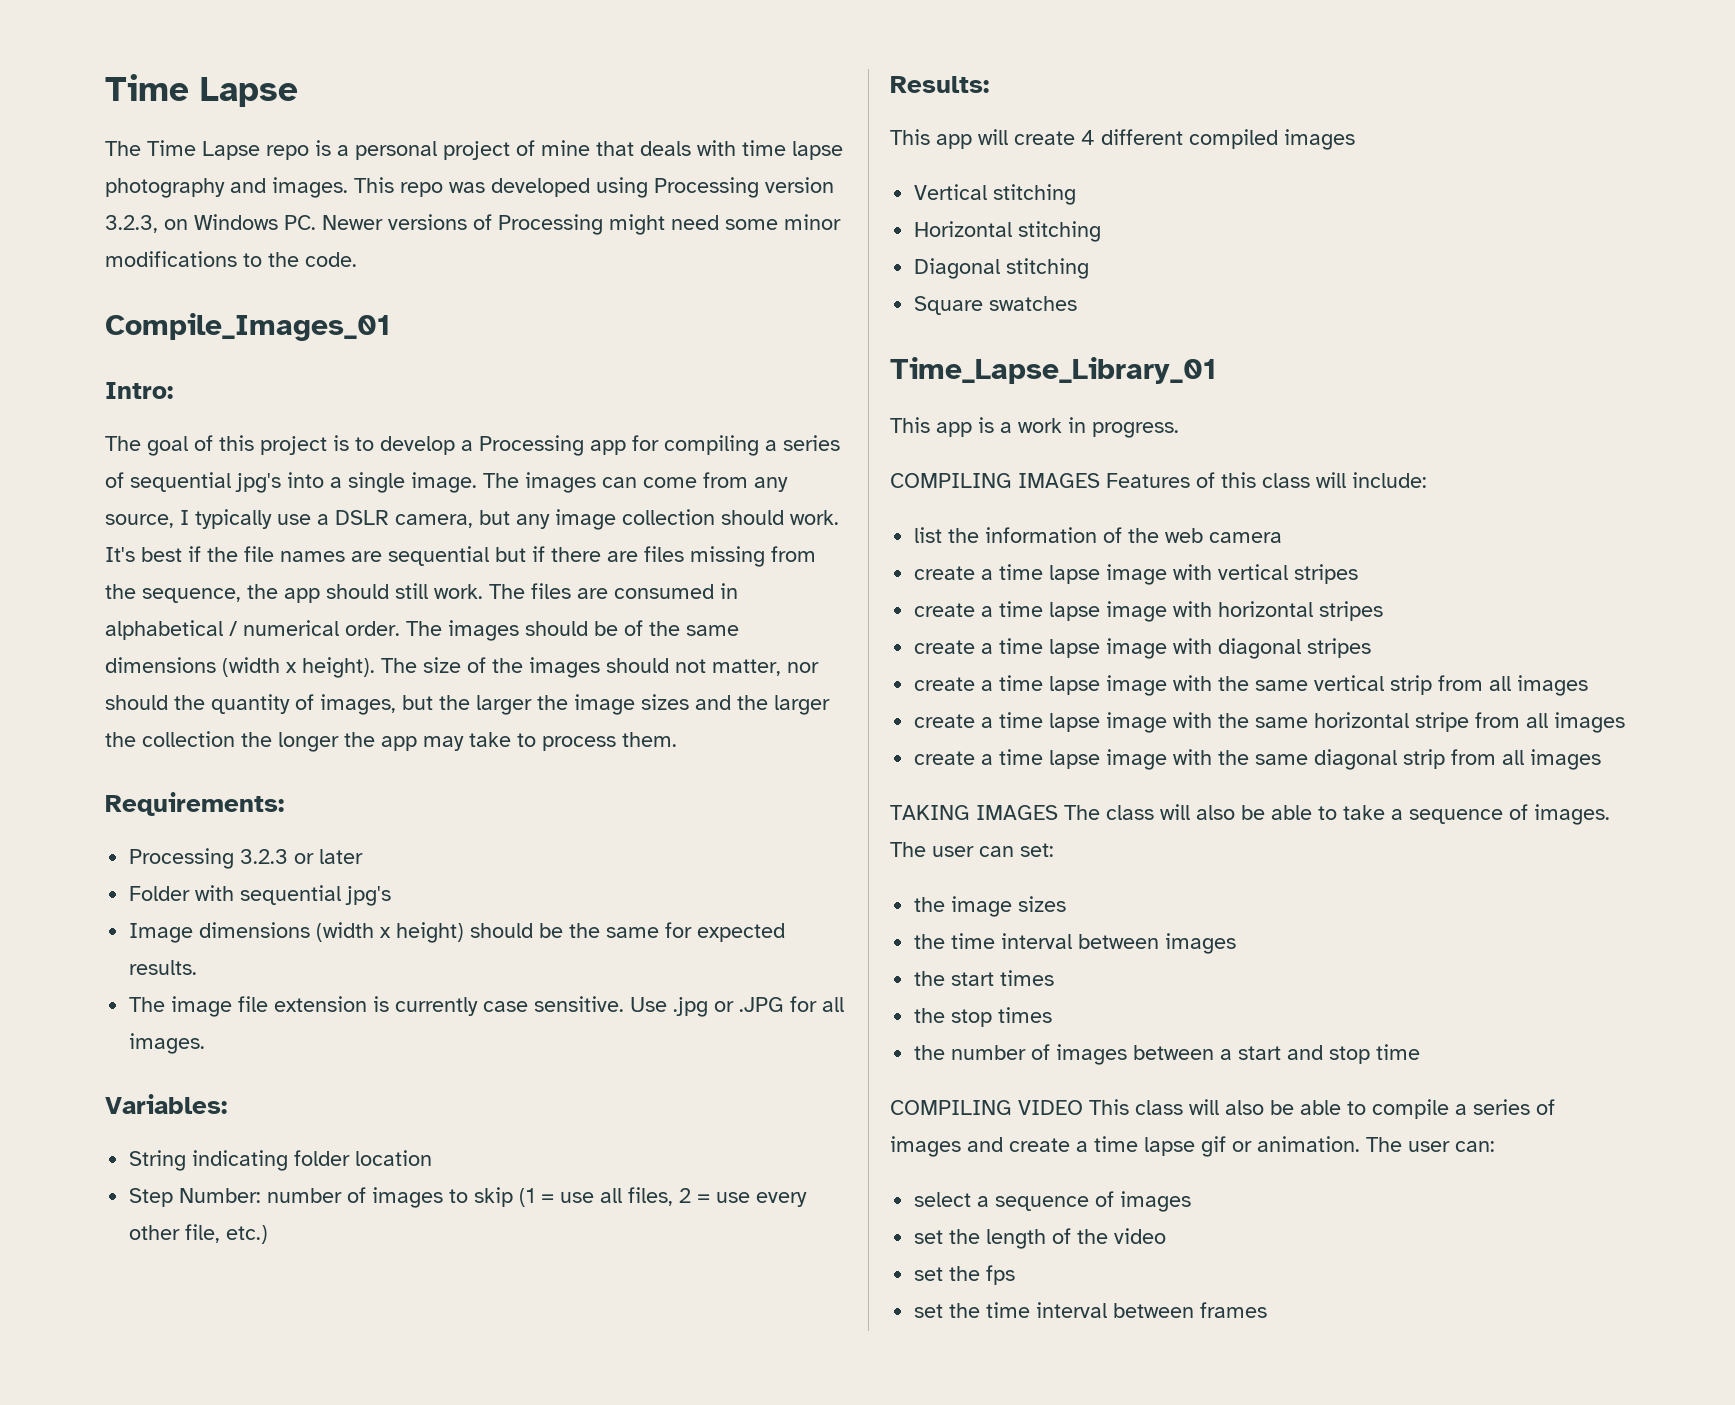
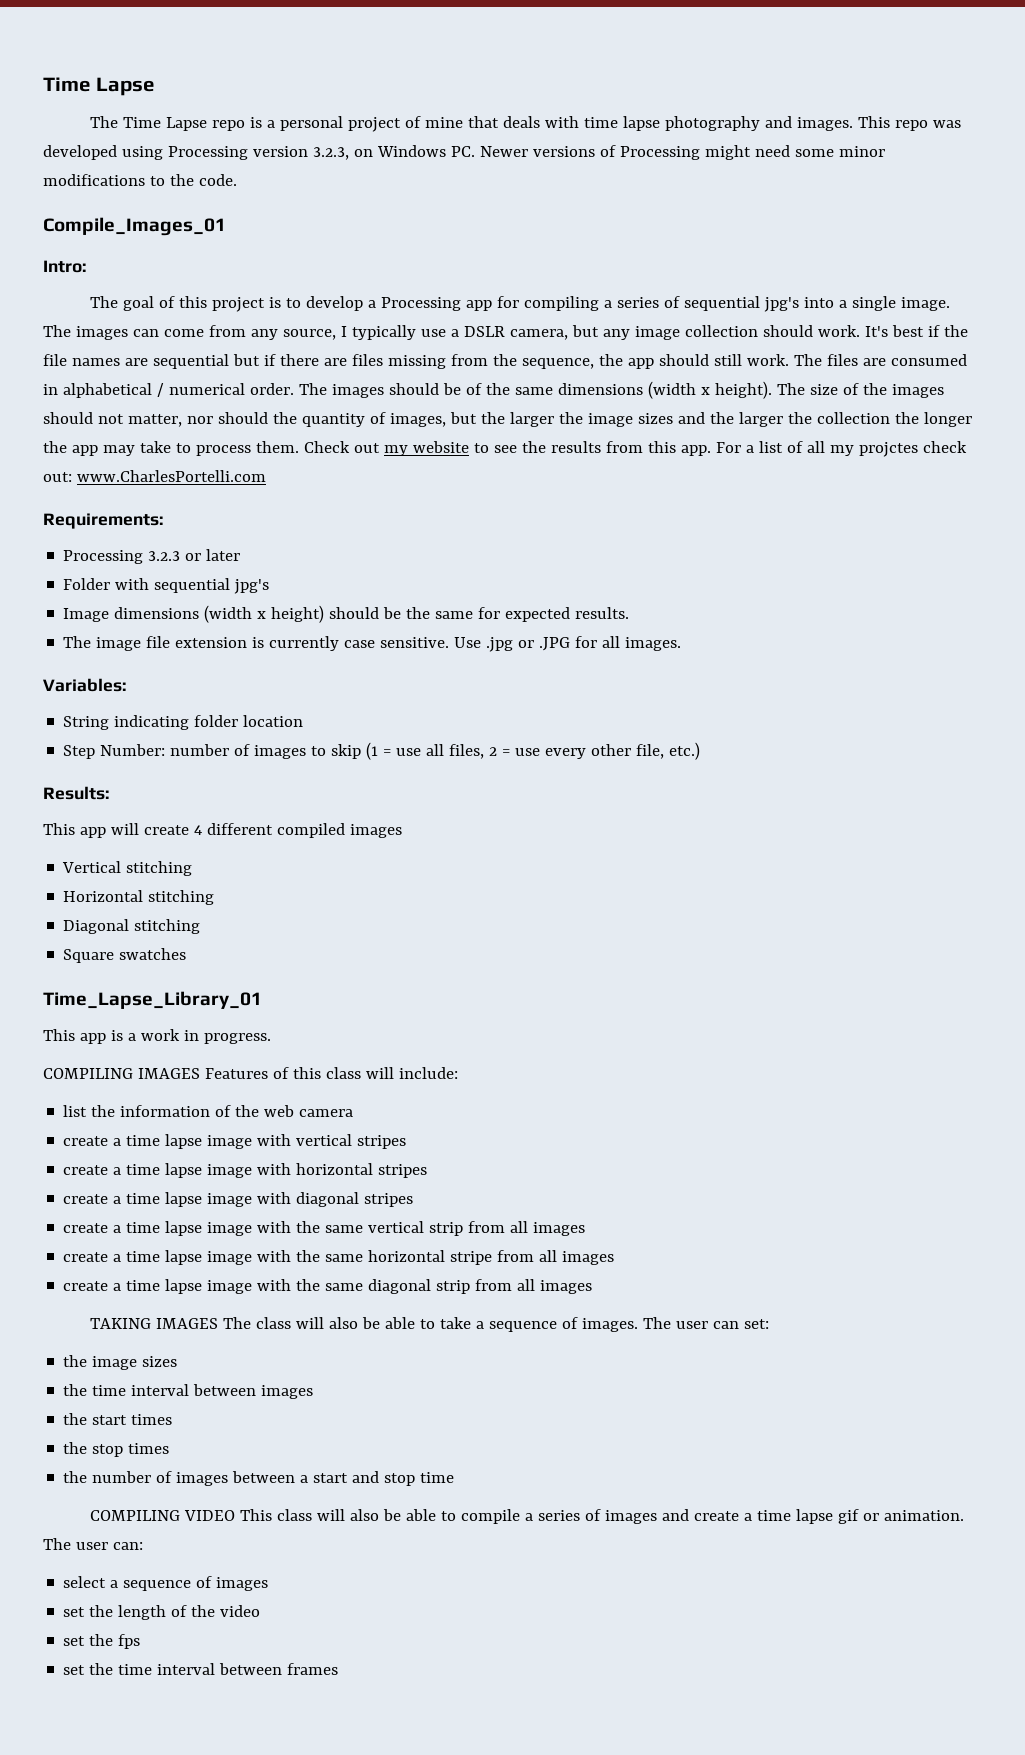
(677, 739) none -> [303,441,967,457] [43,470,266,482] Check out my website to see the results from this app. For a list of all my projctes check out: www.CharlesPortelli.com

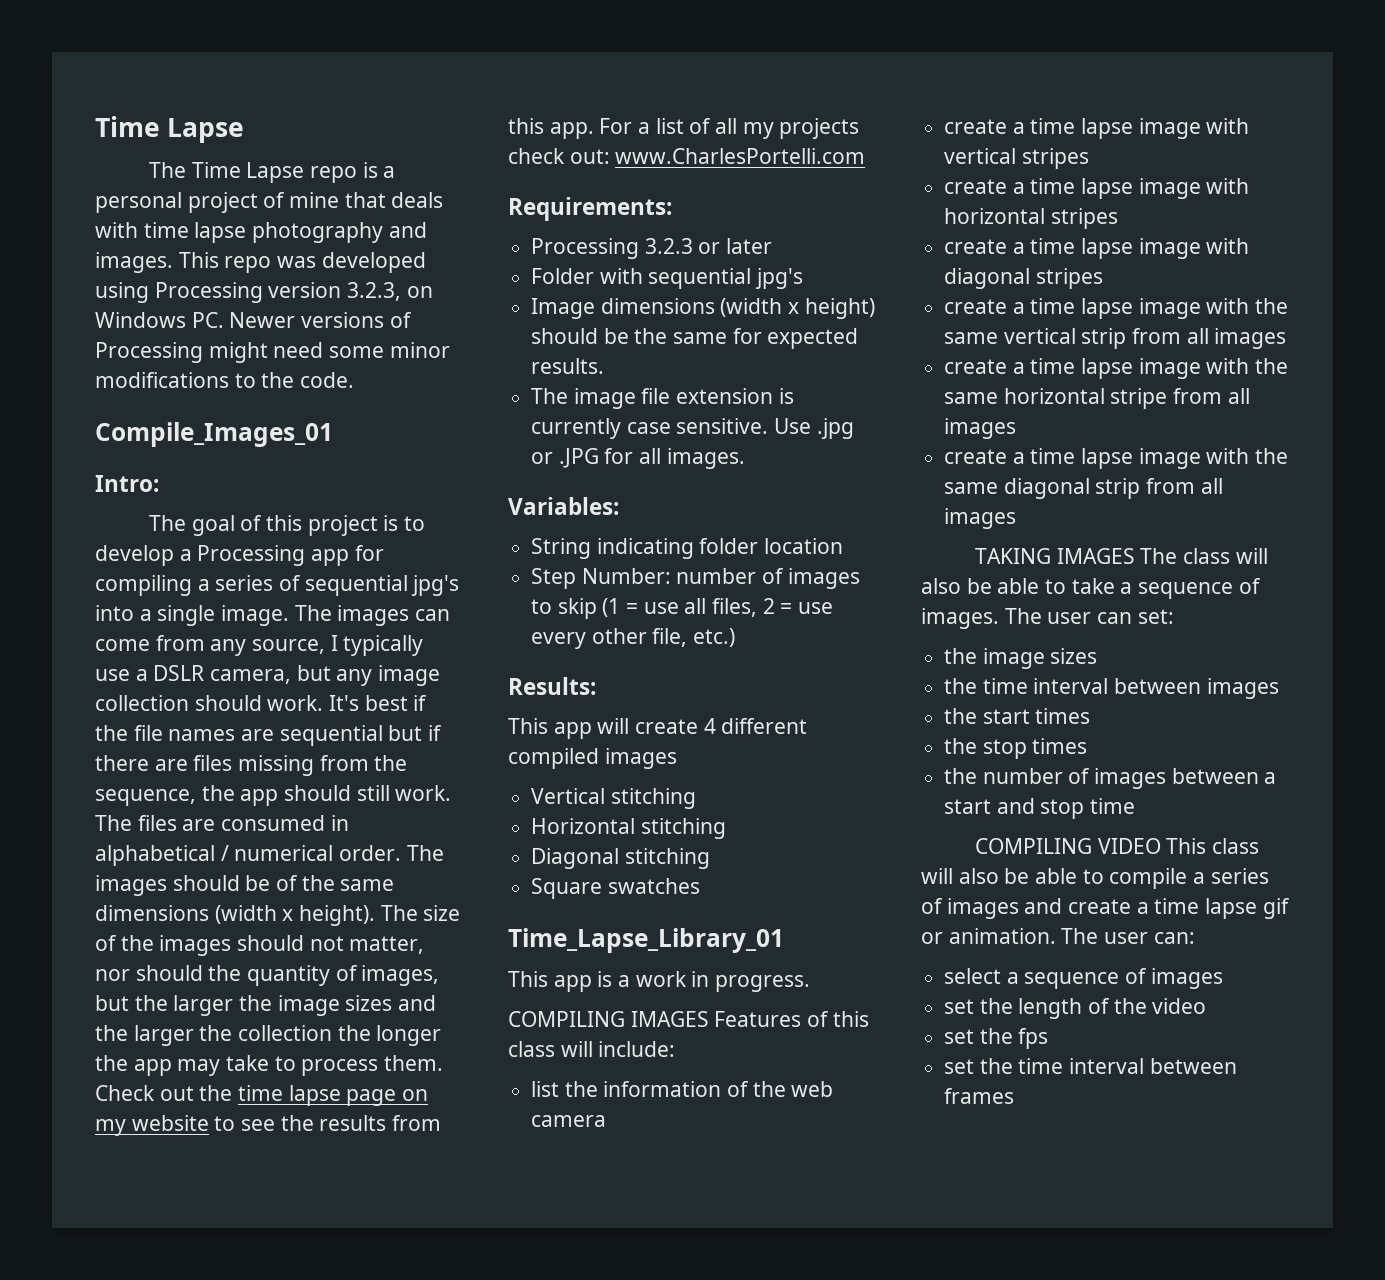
(380, 448) none -> [199,1085,429,1106] the time lapse page on
[858,442,918,457] projctes -> [779,118,860,139] projects

